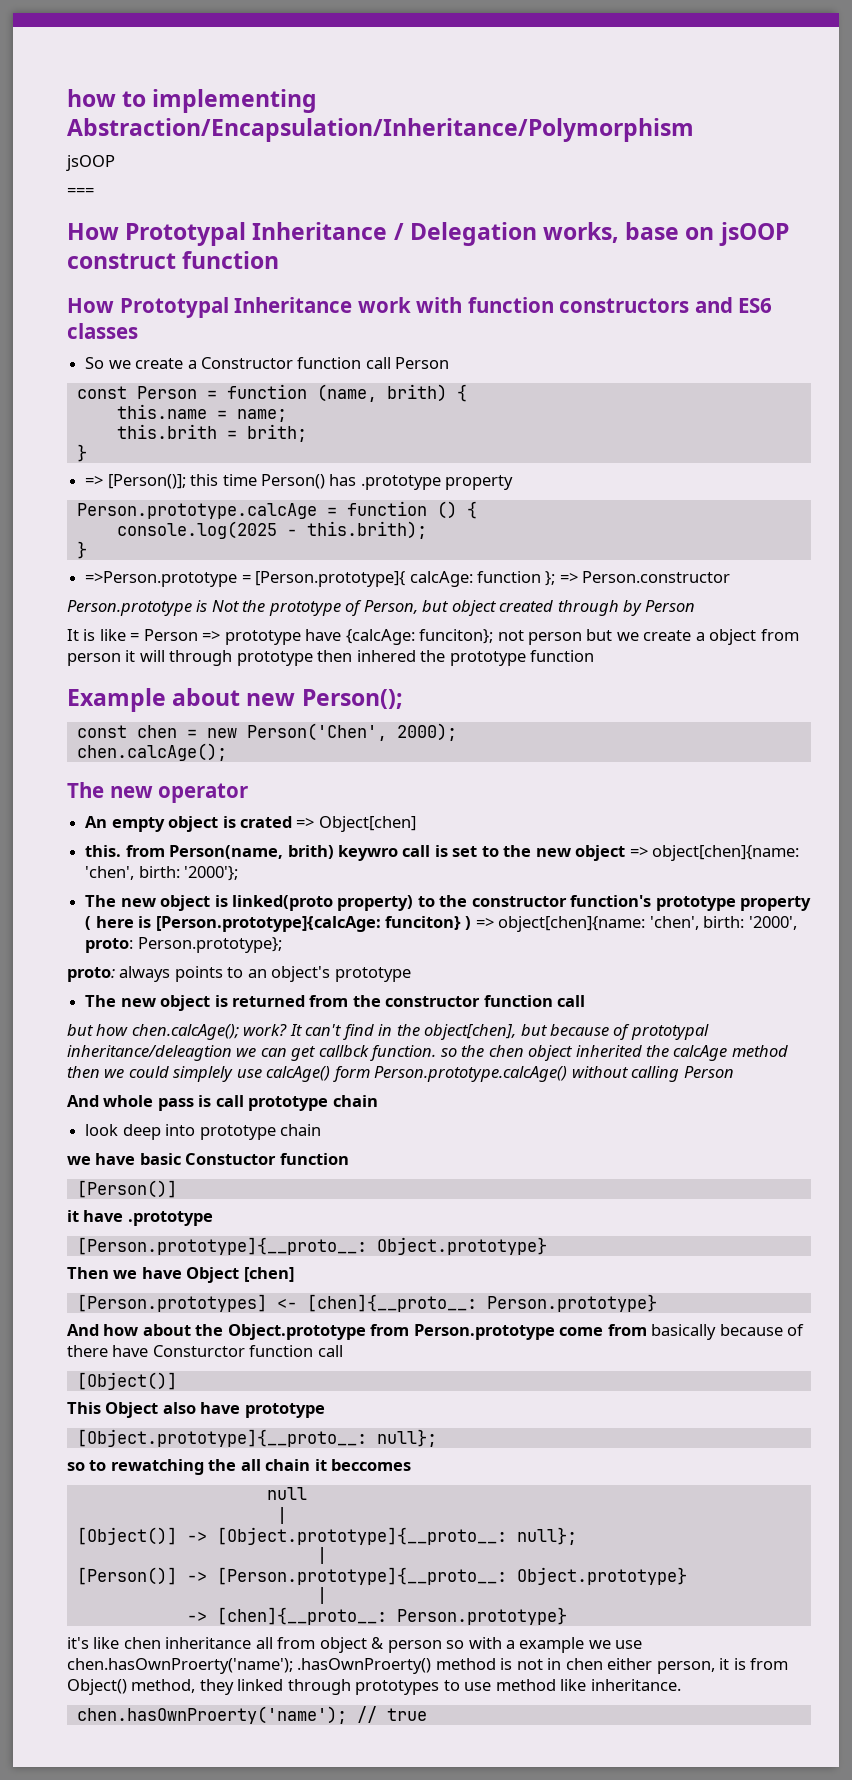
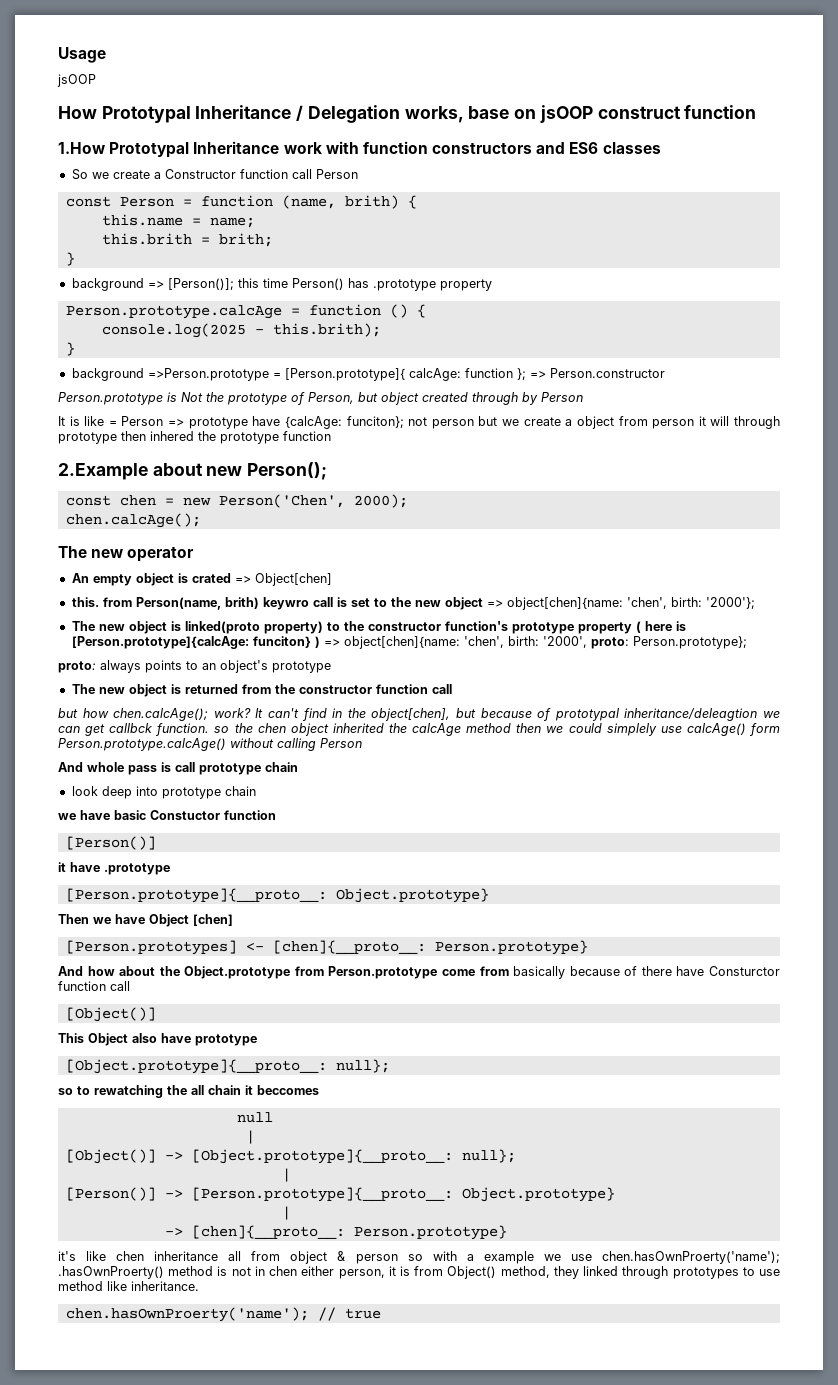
[67,89,318,113] [67,118,694,142] [66,155,115,171] [67,187,94,196] how to implementing Abstraction/Encapsulation/Inheritance/Polymorphism // jsOOP // === -> [58,47,106,63] [57,74,96,87] Usage // jsOOP
[67,298,114,313] How -> [58,142,105,154] 1.How
(87, 453) none -> [71,278,144,291] background
(87, 550) none -> [71,368,144,381] background
[67,688,166,712] Example -> [58,463,148,480] 2.Example

